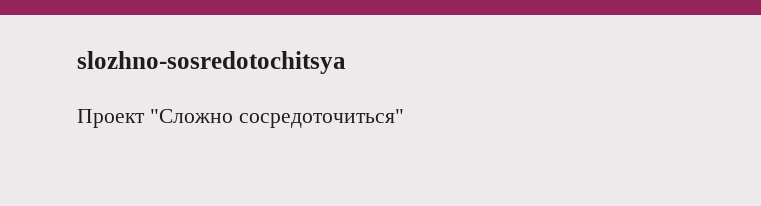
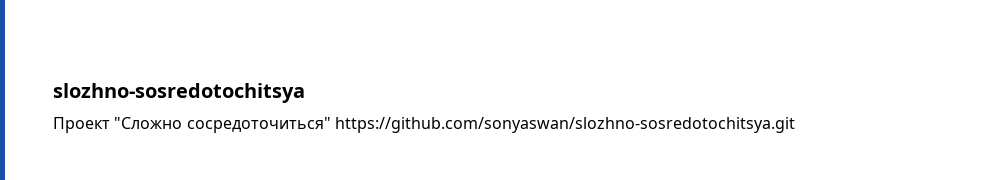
(404, 118) none -> [334,117,795,133] https://github.com/sonyaswan/slozhno-sosredotochitsya.git

